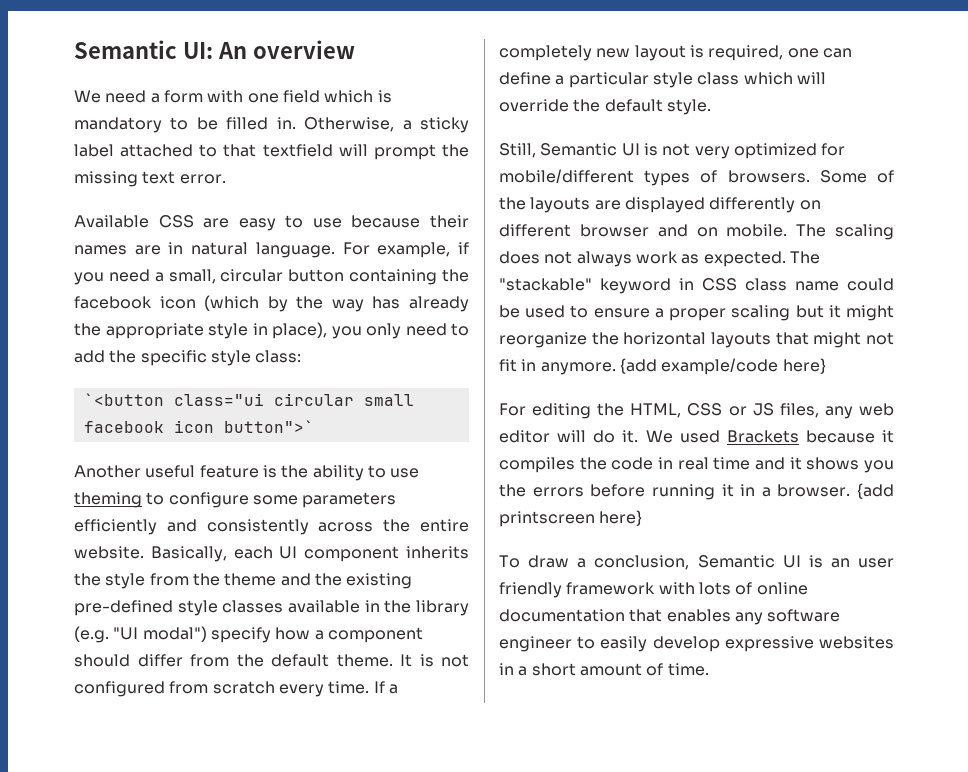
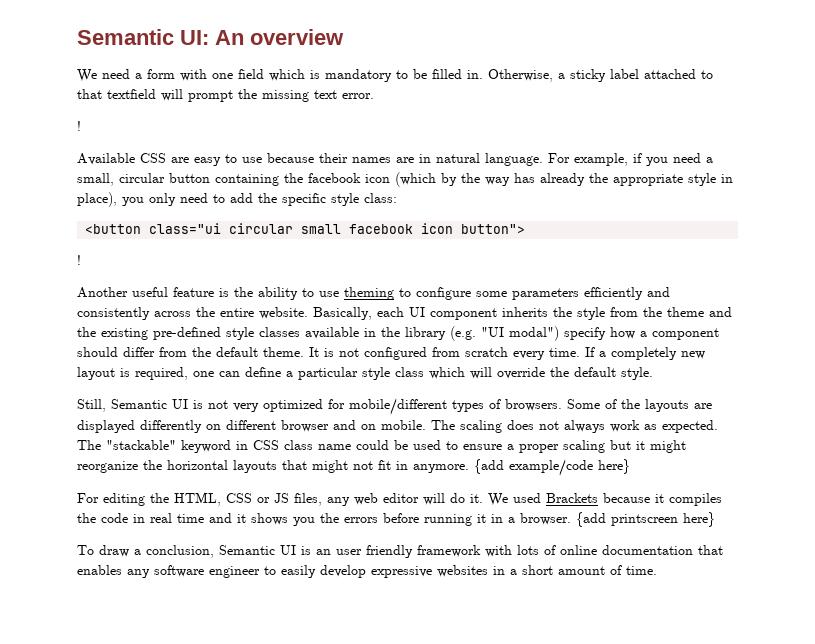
(226, 179) none -> [77,121,81,131] // !
[83,393,164,406] `<button -> [85,224,142,234] <button
[223,420,314,433] button">` -> [461,224,526,234] [77,255,81,265] button"> // !

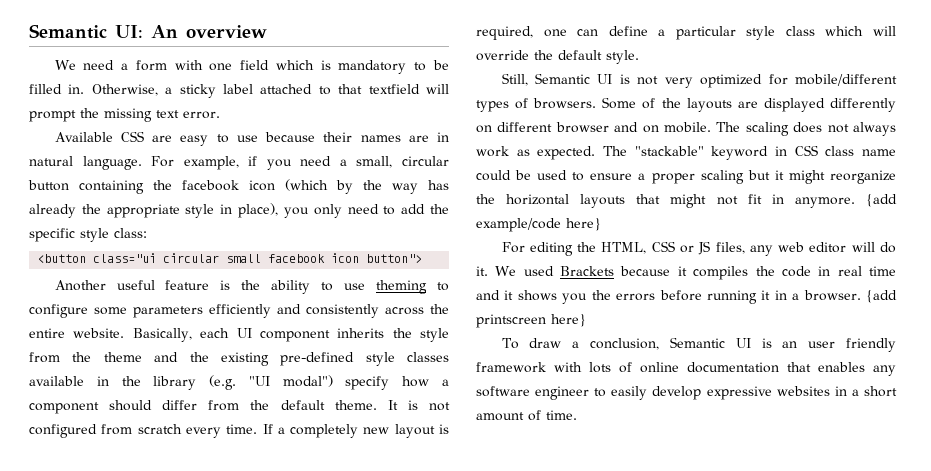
[77,121,81,131] // ! -> (220, 115) none
[77,255,81,265] // ! -> (423, 258) none

